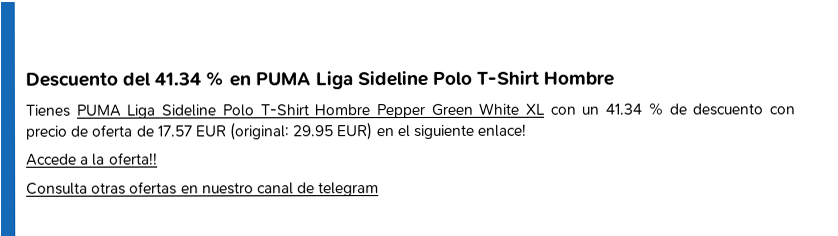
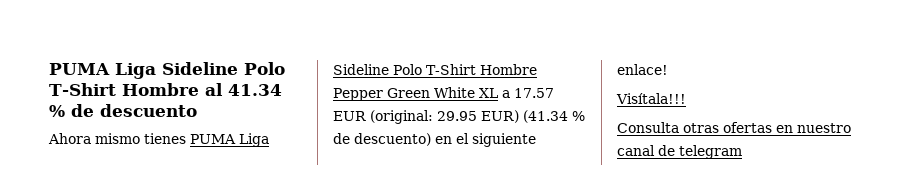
[25,70,615,90] [25,104,70,117] Descuento del 41.34 % en PUMA Liga Sideline Polo T-Shirt Hombre // Tienes -> [49,62,285,79] [49,83,282,96] [49,104,197,117] [48,133,186,144] PUMA Liga Sideline Polo T-Shirt Hombre al 41.34 % de descuento // Ahora mismo tienes
[549,102,796,116] [26,124,155,140] con un 41.34 % de descuento con precio de oferta de -> [502,90,510,98] a
(374, 131) none -> [523,110,585,123] [333,133,431,146] (41.34 % de descuento)
[26,152,158,166] Accede a la oferta!! -> [616,93,686,104] Visítala!!!

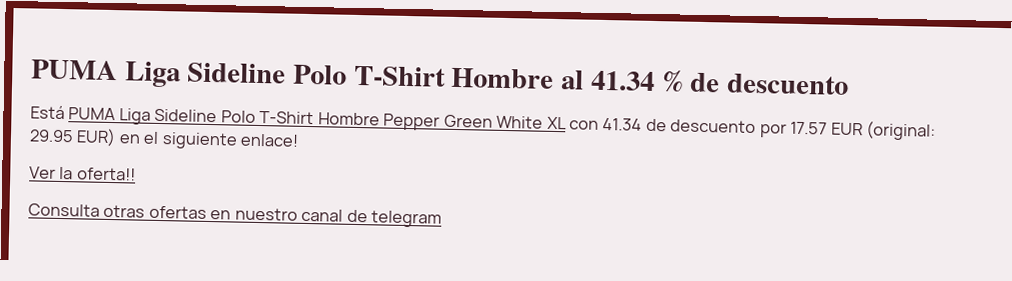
[48,133,186,144] Ahora mismo tienes -> [30,105,65,120] Está
[502,90,510,98] a -> [569,117,787,138] con 41.34 de descuento por
[523,110,585,123] [333,133,431,146] (41.34 % de descuento) -> (117, 137) none
[616,93,686,104] Visítala!!! -> [29,166,136,181] Ver la oferta!!

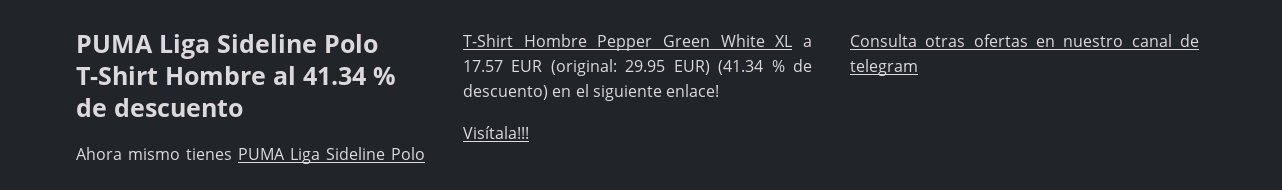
[30,105,65,120] Está -> [76,147,232,160] Ahora mismo tienes
[569,117,787,138] con 41.34 de descuento por -> [803,38,812,47] a
(117, 137) none -> [718,59,812,75] [463,84,548,100] (41.34 % de descuento)
[29,166,136,181] Ver la oferta!! -> [463,126,529,139] Visítala!!!

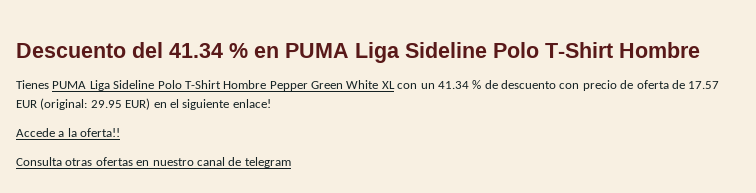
[76,34,378,59] [76,66,396,85] [76,98,243,117] [76,147,232,160] PUMA Liga Sideline Polo T-Shirt Hombre al 41.34 % de descuento // Ahora mismo tienes -> [16,42,700,63] [16,80,49,89] Descuento del 41.34 % en PUMA Liga Sideline Polo T-Shirt Hombre // Tienes
[803,38,812,47] a -> [397,80,685,91] con un 41.34 % de descuento con precio de oferta de
[718,59,812,75] [463,84,548,100] (41.34 % de descuento) -> (151, 104) none
[463,126,529,139] Visítala!!! -> [16,128,121,137] Accede a la oferta!!

